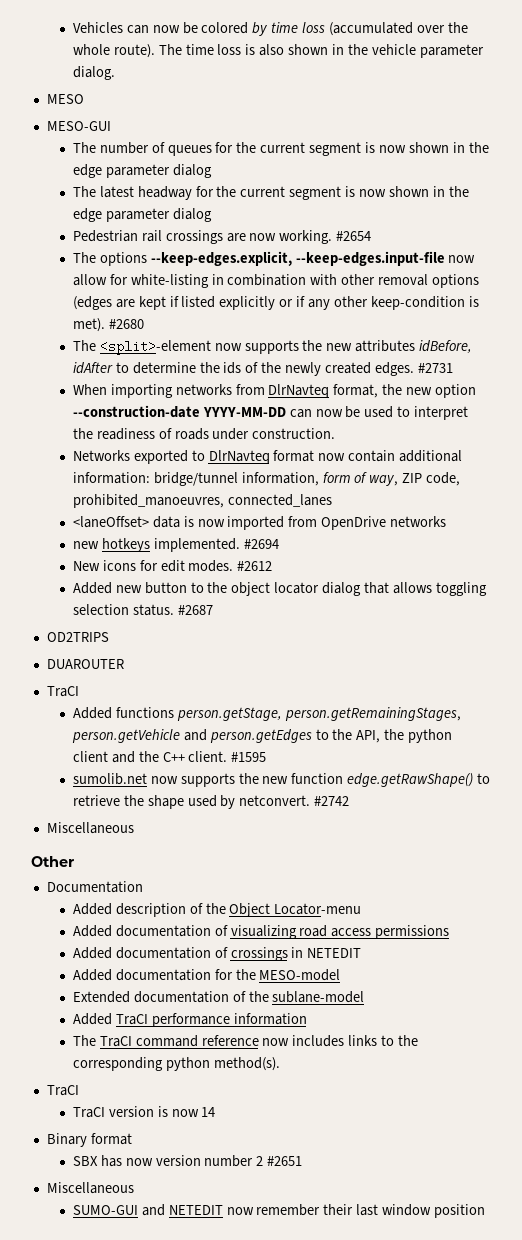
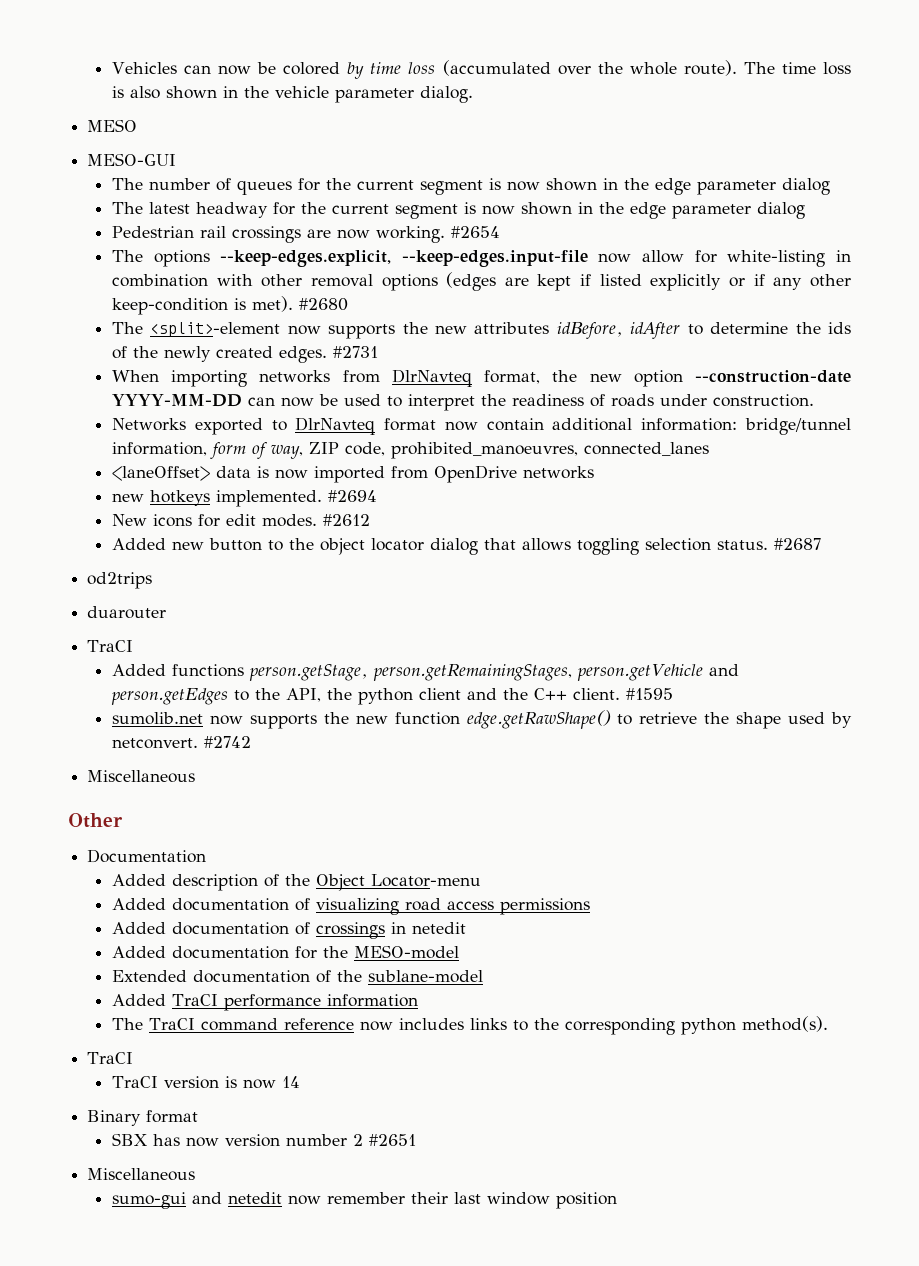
[46,632,109,642] [46,659,124,669] OD2TRIPS // DUAROUTER -> [87,572,153,589] [87,606,167,619] od2trips // duarouter
[307,948,362,958] NETEDIT -> [411,922,466,934] netedit
[72,1204,223,1216] SUMO-GUI and NETEDIT -> [111,1192,282,1209] sumo-gui and netedit

